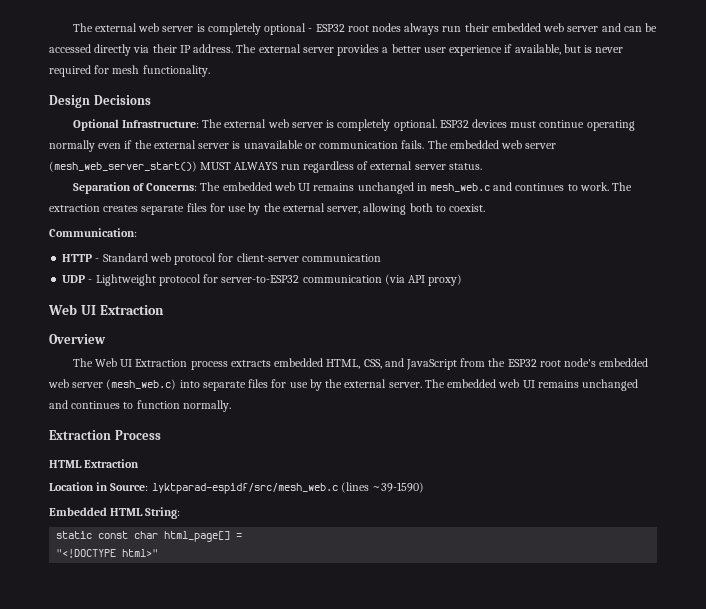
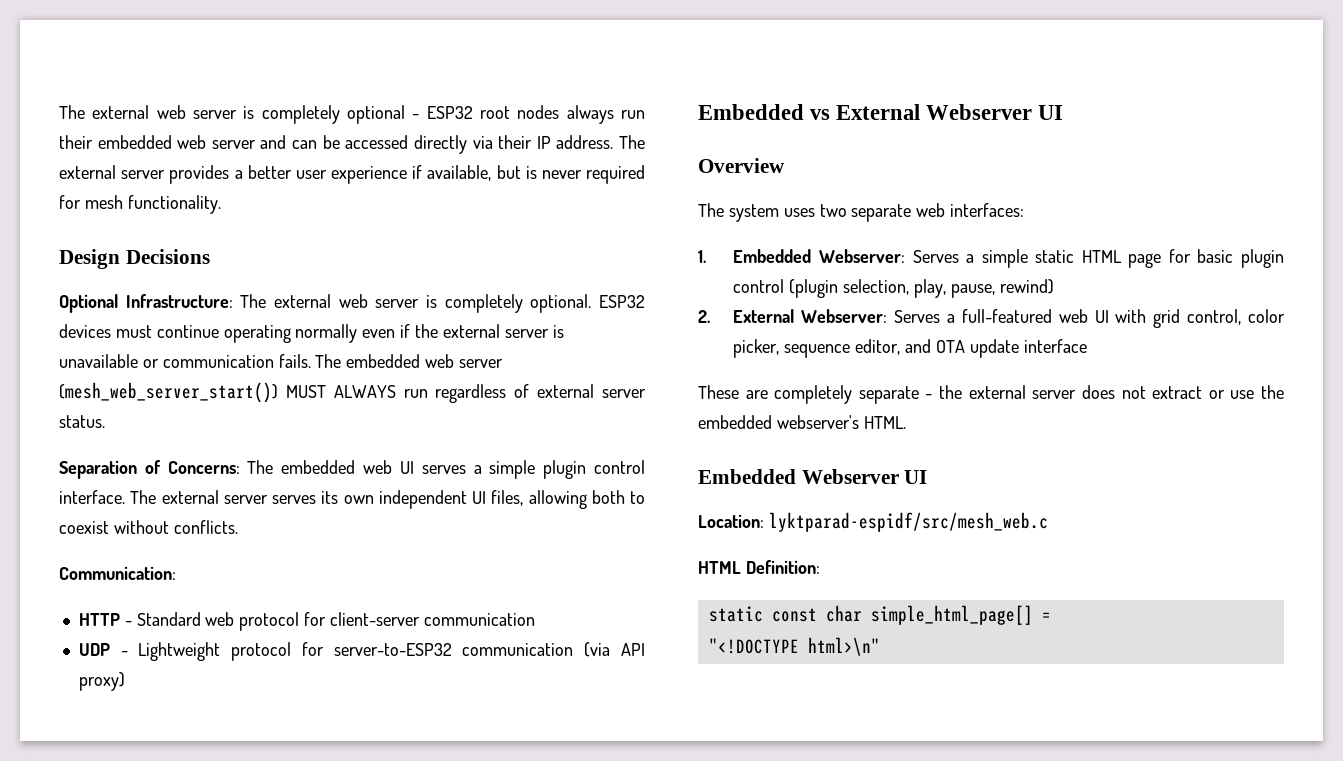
[313,182,633,194] [49,203,486,215] remains unchanged in mesh_web.c and continues to work. The extraction creates separate files for use by the external server, allowing both to coexist. -> [421,460,645,479] [59,490,645,509] [59,520,238,534] serves a simple plugin control interface. The external server serves its own independent UI files, allowing both to coexist without conflicts.
[48,304,164,315] Web UI Extraction -> [698,104,1064,120] Embedded vs External Webserver UI
[94,358,649,370] [48,379,639,391] [49,400,231,412] [49,430,161,440] [49,459,140,468] [49,482,425,494] [49,507,181,519] Web UI Extraction process extracts embedded HTML, CSS, and JavaScript from the ESP32 root node's embedded web server (mesh_web.c) into separate files for use by the external server. The embedded web UI remains unchanged and continues to function normally. // Extraction Process // HTML Extraction // Location in Source: lyktparad-espidf/src/mesh_web.c (lines ~39-1590) // Embedded HTML String: -> [728,203,1025,222] [698,249,1284,268] [733,279,1054,298] [698,309,1285,328] [733,339,1087,358] [698,385,1285,404] [698,415,906,429] [698,469,928,484] [698,512,1048,532] [698,560,820,574] system uses two separate web interfaces: // 1. Embedded Webserver: Serves a simple static HTML page for basic plugin control (plugin selection, play, pause, rewind) // 2. External Webserver: Serves a full-featured web UI with grid control, color picker, sequence editor, and OTA update interface // These are completely separate - the external server does not extract or use the embedded webserver's HTML. // Embedded Webserver UI // Location: lyktparad-espidf/src/mesh_web.c // HTML Definition:
[164,531,231,542] html_page[] -> [870,605,1033,625] simple_html_page[]
[122,549,159,557] html>" -> [807,637,880,656] html>\n"

